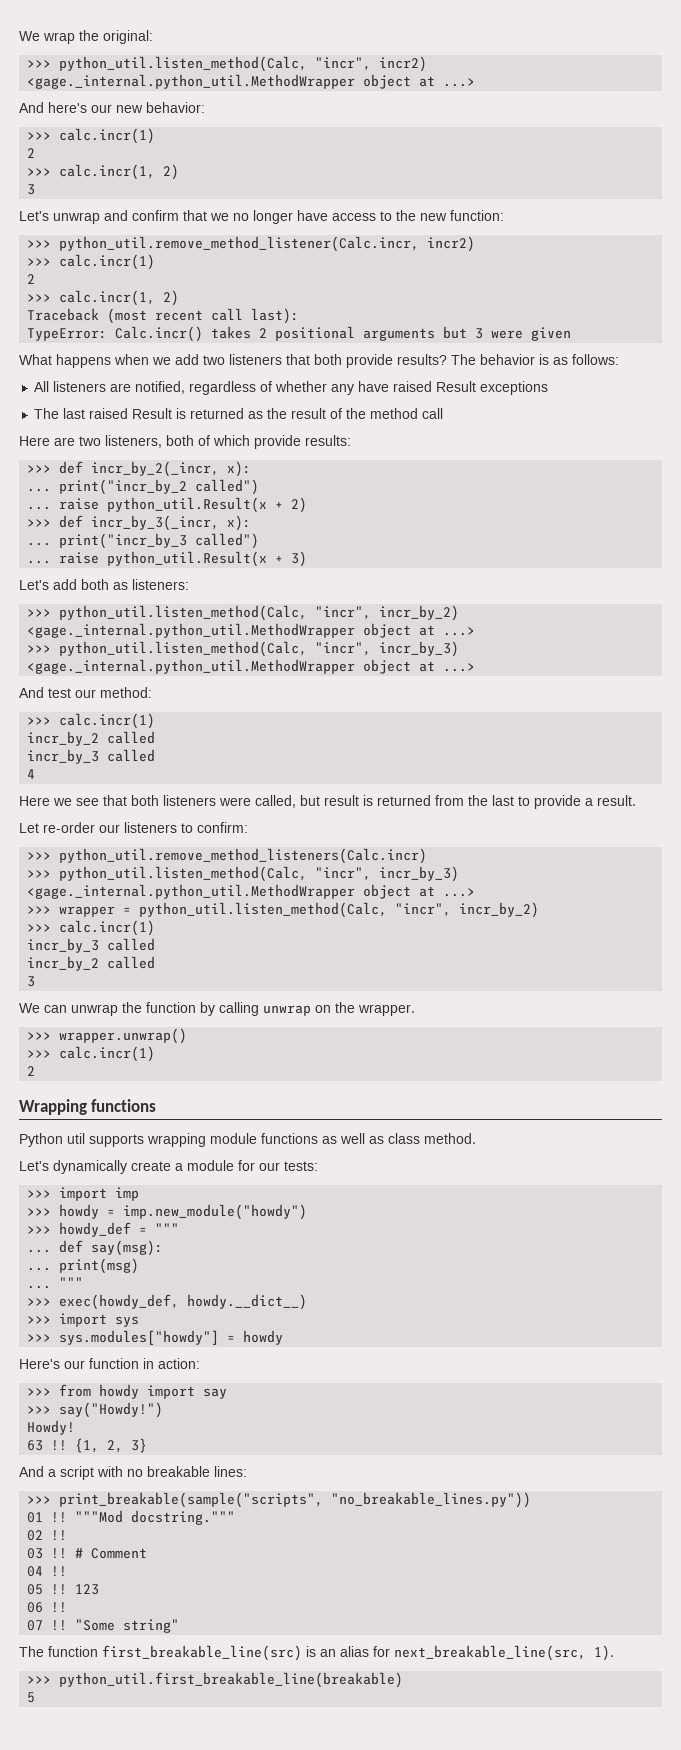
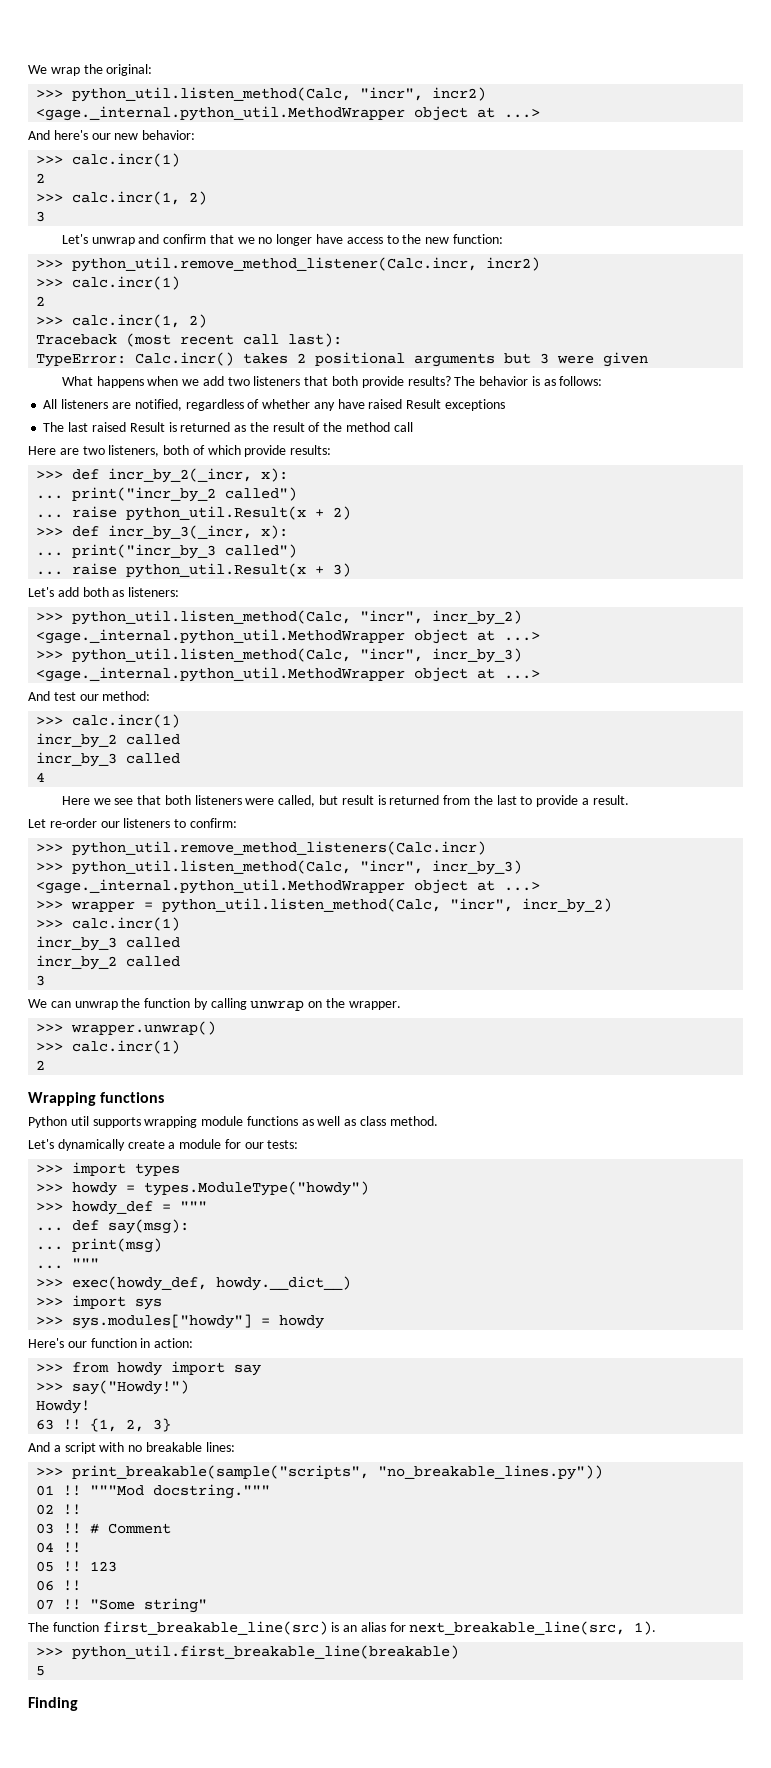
[115,1187,140,1201] imp -> [135,1163,181,1177] types
[123,1204,308,1220] imp.new_module("howdy") -> [144,1181,370,1196] types.ModuleType("howdy")
(36, 1697) none -> [28,1697,78,1711] // Finding

